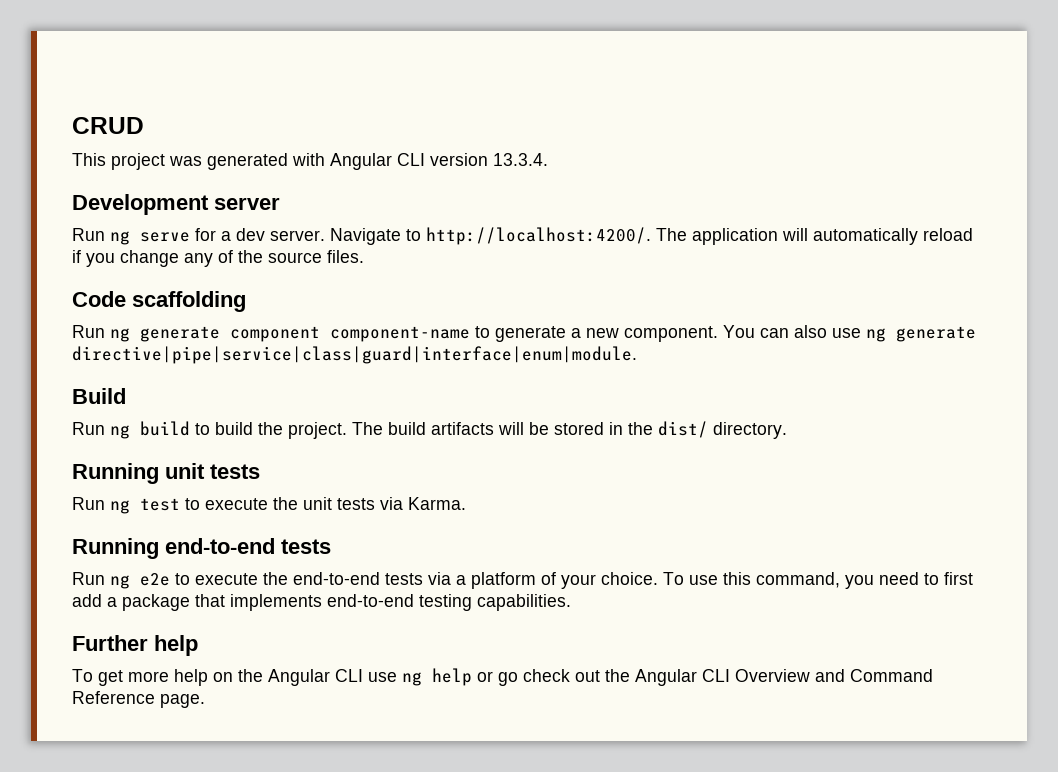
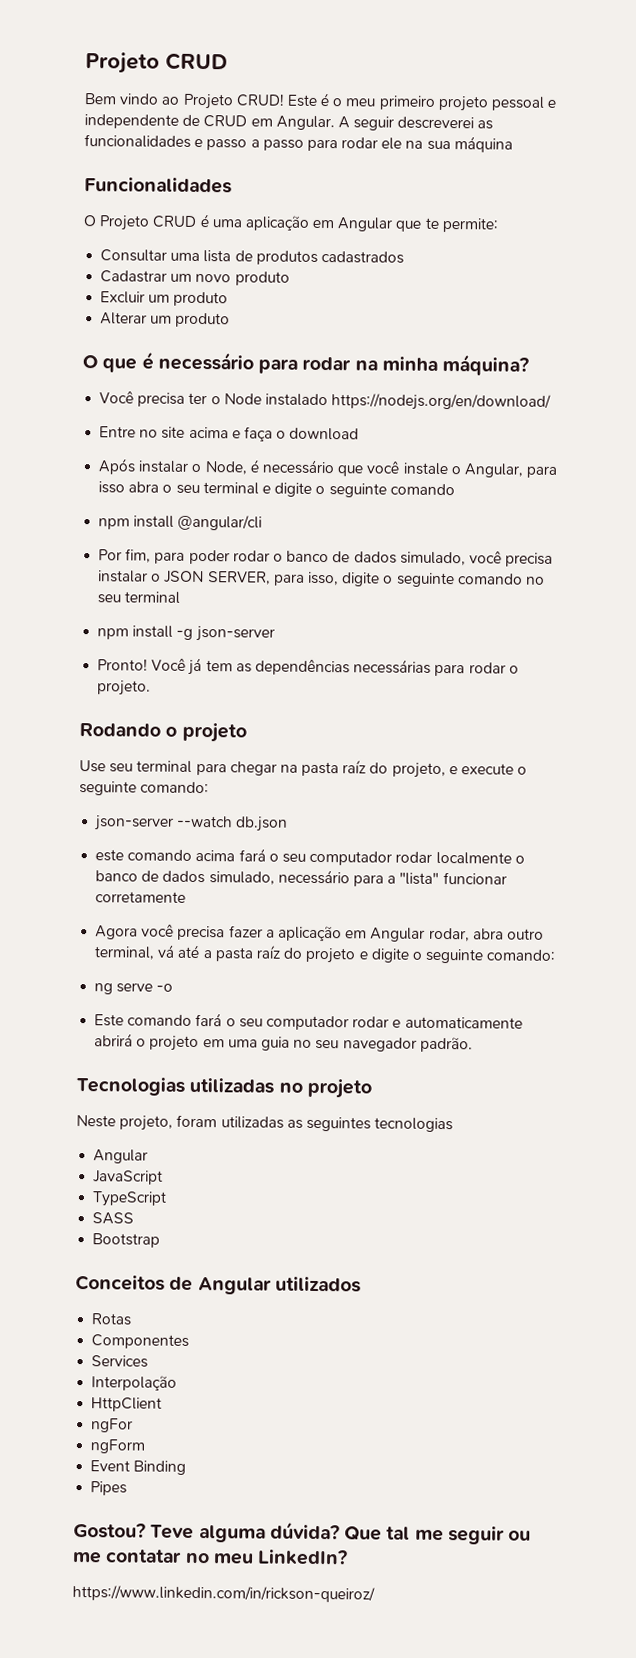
(72, 125) none -> [85,52,160,74] Projeto
[72,153,548,170] [72,194,280,215] [72,227,973,245] [72,250,364,267] [72,291,246,312] [72,325,976,342] [72,346,637,364] [72,388,126,404] [72,421,787,439] [72,463,260,484] [72,497,466,514] [72,538,331,559] [72,572,973,589] [72,594,571,611] [72,635,198,656] [72,668,933,686] [72,691,205,708] This project was generated with Angular CLI version 13.3.4. // Development server // Run ng serve for a dev server. Navigate to http://localhost:4200/. The application will automatically reload if you change any of the source files. // Code scaffolding // Run ng generate component component-name to generate a new component. You can also use ng generate directive|pipe|service|class|guard|interface|enum|module. // Build // Run ng build to build the project. The build artifacts will be stored in the dist/ directory. // Running unit tests // Run ng test to execute the unit tests via Karma. // Running end-to-end tests // Run ng e2e to execute the end-to-end tests via a platform of your choice. To use this command, you need to first add a package that implements end-to-end testing capabilities. // Further help // To get more help on the Angular CLI use ng help or go check out the Angular CLI Overview and Command Reference page. -> [84,93,557,112] [84,114,494,131] [84,134,513,153] [84,177,232,194] [83,214,499,233] [100,249,404,265] [100,270,290,286] [100,291,229,307] [100,312,231,328] [82,351,530,376] [99,390,552,411] [99,426,360,442] [98,458,558,478] [98,481,455,498] [98,514,263,531] [98,548,554,567] [98,570,545,588] [97,591,181,604] [97,625,275,642] [97,657,519,677] [97,680,152,696] [79,722,247,743] [79,760,528,779] [79,781,210,796] [94,815,289,832] [95,848,525,866] [95,869,507,887] [95,891,187,903] [95,923,544,942] [94,944,557,964] [94,982,174,995] [94,1013,523,1031] [94,1033,473,1053] [76,1077,372,1099] [76,1114,454,1133] [93,1149,149,1164] [93,1170,164,1185] [92,1191,168,1207] [92,1212,135,1225] [92,1233,161,1248] [75,1275,361,1295] [91,1313,133,1326] [91,1334,190,1349] [91,1355,149,1368] [91,1375,178,1391] [91,1397,163,1412] [91,1418,134,1433] [90,1439,146,1454] [90,1460,187,1475] [90,1481,128,1496] [73,1521,532,1545] [72,1549,349,1566] [72,1585,375,1603] Bem vindo ao Projeto CRUD! Este é o meu primeiro projeto pessoal e independente de CRUD em Angular. A seguir descreverei as funcionalidades e passo a passo para rodar ele na sua máquina // Funcionalidades // O Projeto CRUD é uma aplicação em Angular que te permite: // Consultar uma lista de produtos cadastrados // Cadastrar um novo produto // Excluir um produto // Alterar um produto // O que é necessário para rodar na minha máquina? // Você precisa ter o Node instalado https://nodejs.org/en/download/ // Entre no site acima e faça o download // Após instalar o Node, é necessário que você instale o Angular, para isso abra o seu terminal e digite o seguinte comando // npm install @angular/cli // Por fim, para poder rodar o banco de dados simulado, você precisa instalar o JSON SERVER, para isso, digite o seguinte comando no seu terminal // npm install -g json-server // Pronto! Você já tem as dependências necessárias para rodar o projeto. // Rodando o projeto // Use seu terminal para chegar na pasta raíz do projeto, e execute o seguinte comando: // json-server --watch db.json // este comando acima fará o seu computador rodar localmente o banco de dados simulado, necessário para a "lista" funcionar corretamente // Agora você precisa fazer a aplicação em Angular rodar, abra outro terminal, vá até a pasta raíz do projeto e digite o seguinte comando: // ng serve -o // Este comando fará o seu computador rodar e automaticamente abrirá o projeto em uma guia no seu navegador padrão. // Tecnologias utilizadas no projeto // Neste projeto, foram utilizadas as seguintes tecnologias // Angular // JavaScript // TypeScript // SASS // Bootstrap // Conceitos de Angular utilizados // Rotas // Componentes // Services // Interpolação // HttpClient // ngFor // ngForm // Event Binding // Pipes // Gostou? Teve alguma dúvida? Que tal me seguir ou me contatar no meu LinkedIn? // https://www.linkedin.com/in/rickson-queiroz/

